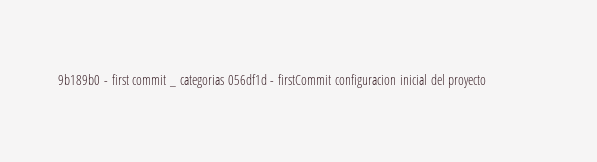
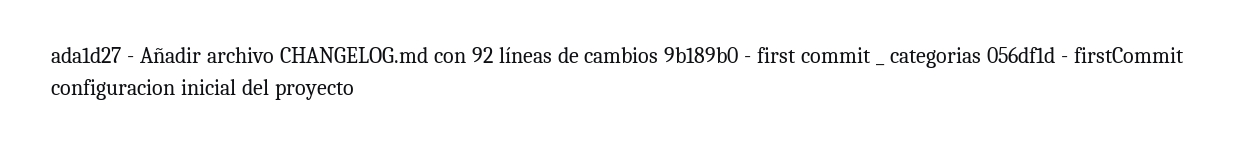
(58, 79) none -> [51,47,659,63] ada1d27 - Añadir archivo CHANGELOG.md con 92 líneas de cambios

